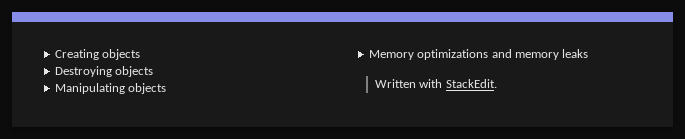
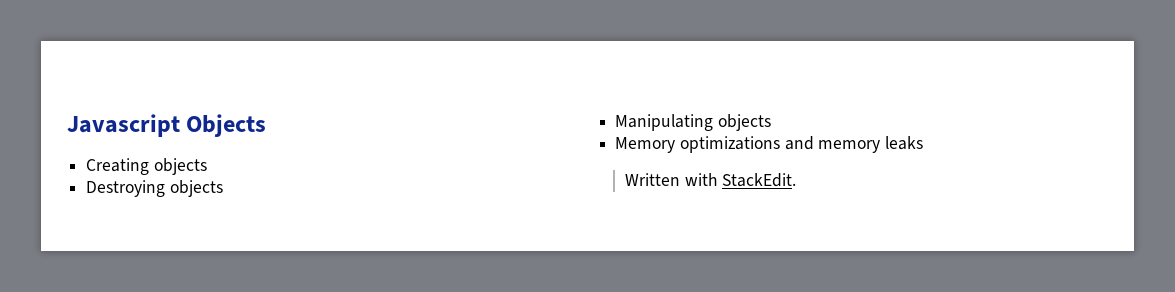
(54, 54) none -> [67,114,267,137] Javascript Objects //

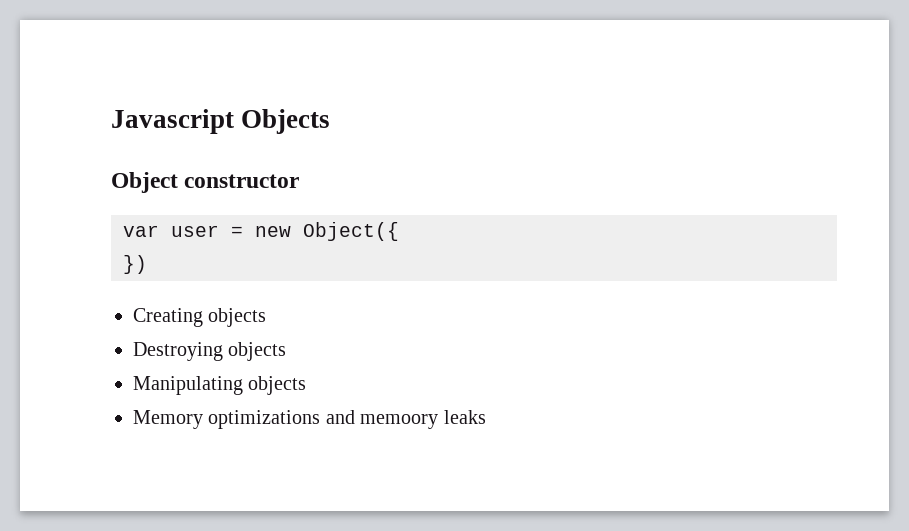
(267, 125) none -> [111,172,300,193] [123,222,399,241] [123,255,147,274] // Object constructor // var user = new Object({ // })
[818,140,881,153] memory -> [360,414,439,429] memoory
[624,173,797,187] // Written with StackEdit. -> (486, 417) none

